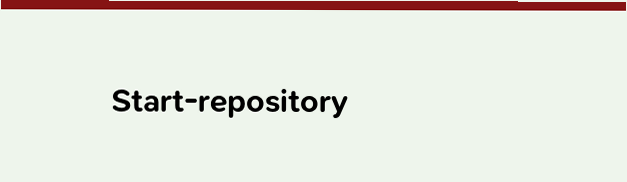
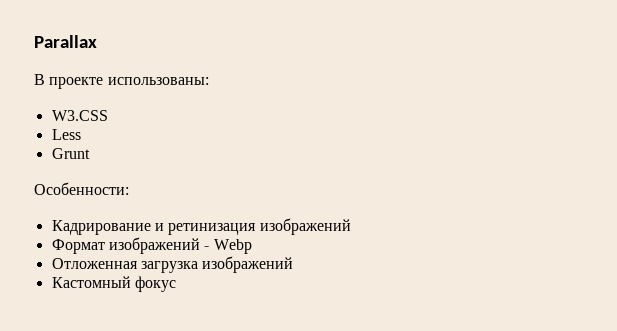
[110,88,349,119] Start-repository -> [34,35,97,48] [34,74,209,89] [51,110,108,121] [51,129,81,140] [51,148,90,159] [34,182,129,195] [51,218,351,235] [51,237,252,254] [51,256,294,273] [51,276,176,292] Parallax // В проекте использованы: // W3.CSS // Less // Grunt // Особенности: // Кадрирование и ретинизация изображений // Формат изображений - Webp // Отложенная загрузка изображений // Кастомный фокус

